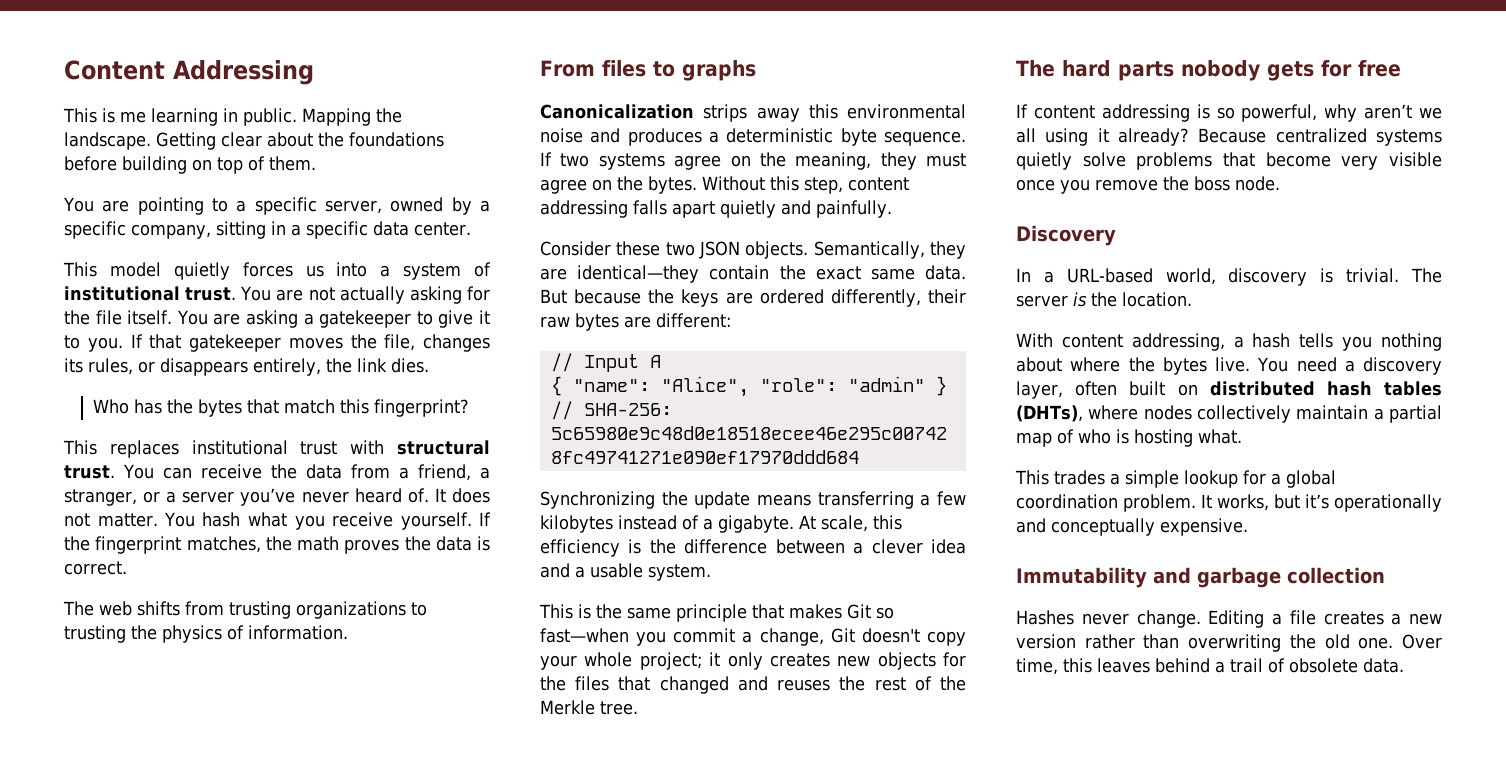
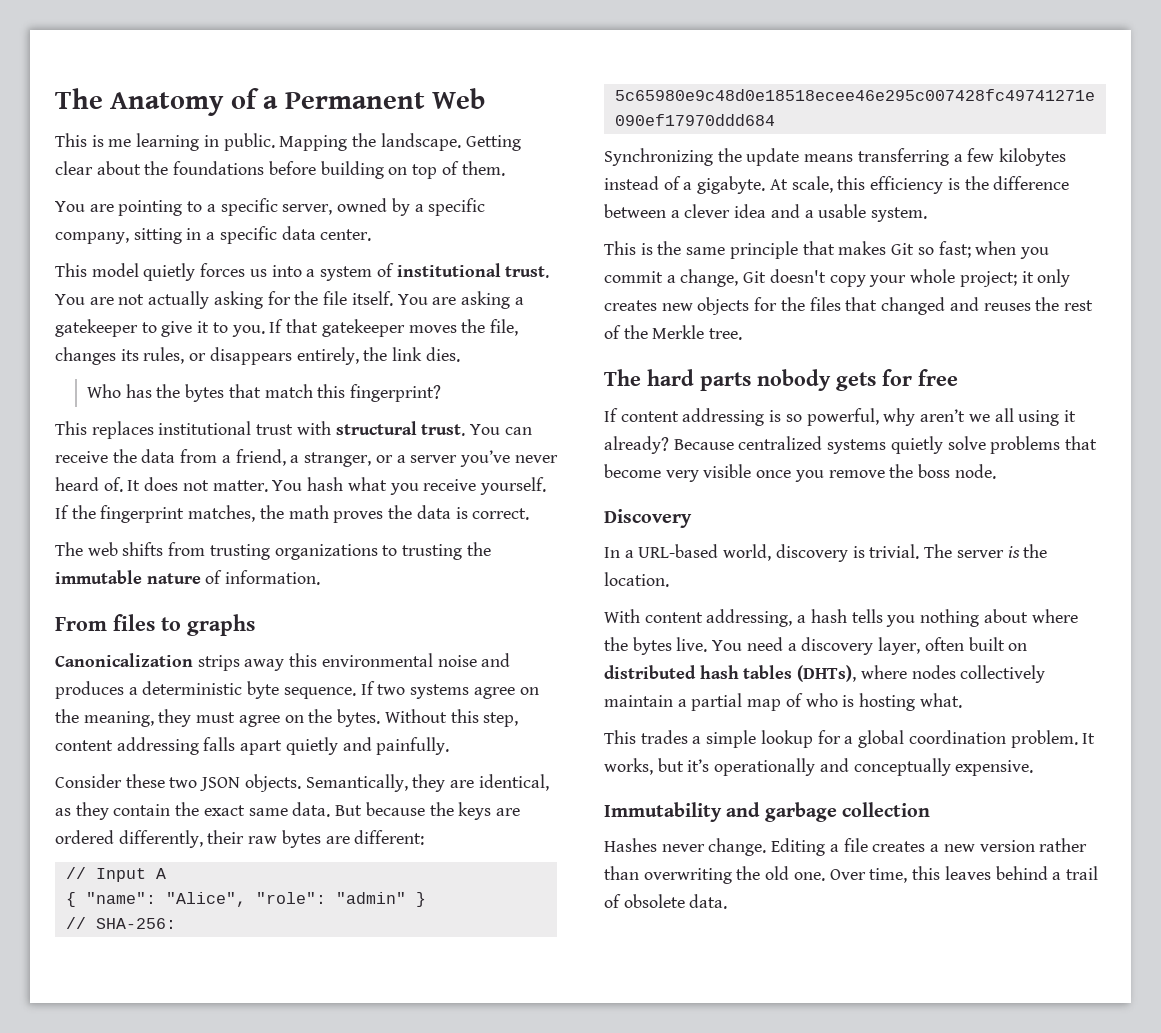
[64,60,314,85] Content Addressing -> [55,88,486,116] The Anatomy of a Permanent Web
[162,625,222,643] physics -> [55,570,201,584] immutable nature
[577,265,700,283] identical—they -> [478,774,549,791] [55,802,109,820] identical, as they
[540,628,629,643] fast—when -> [938,241,1017,258] fast; when

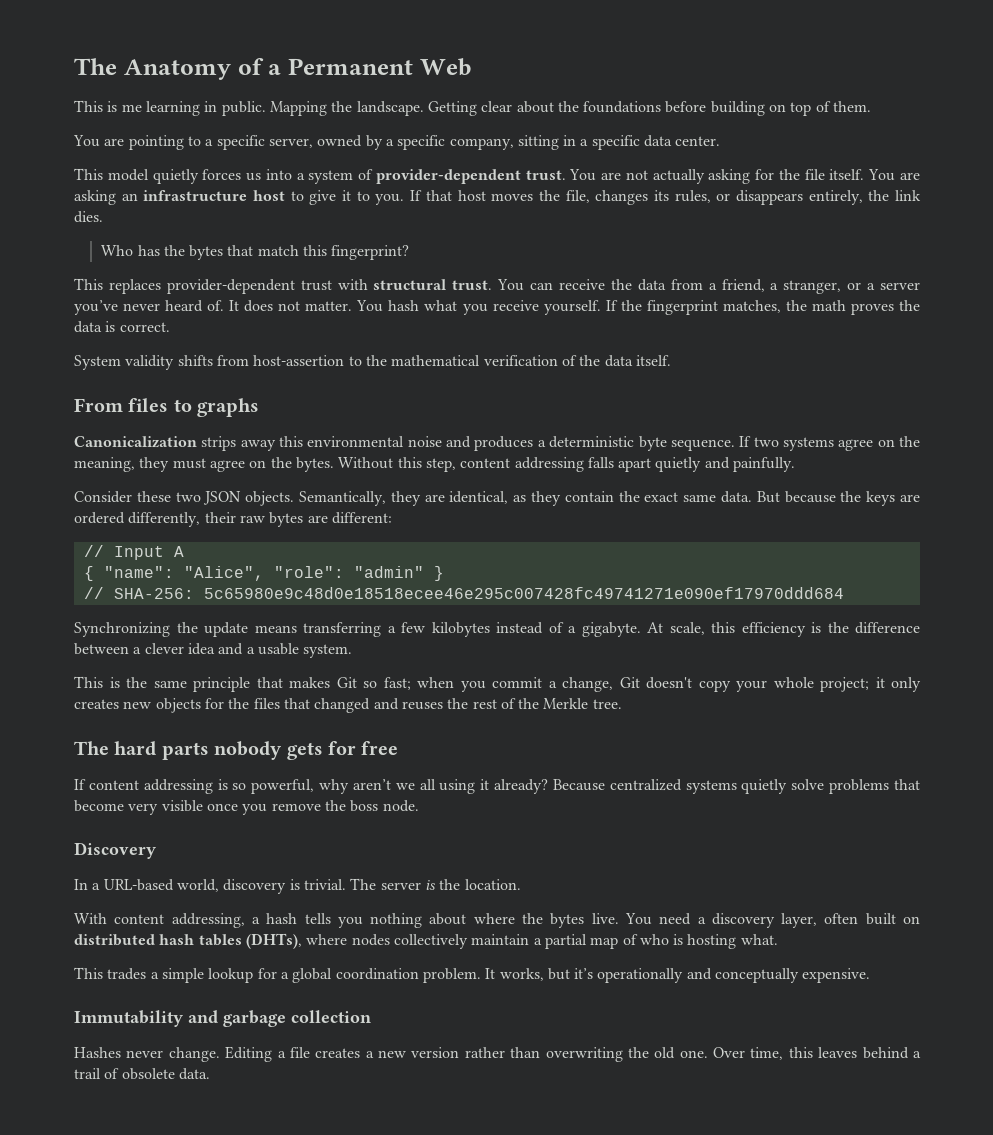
[396,263,501,277] institutional -> [375,169,521,184] provider-dependent
[514,297,524,305] [55,319,138,337] a gatekeeper -> [121,190,286,201] an infrastructure host
[321,319,405,337] gatekeeper -> [457,190,486,201] host
[158,421,252,435] institutional -> [166,279,295,294] provider-dependent
[55,542,491,560] [55,570,321,585] The web shifts from trusting organizations to trusting the immutable nature of information. -> [74,355,671,370] System validity shifts from host-assertion to the mathematical verification of the data itself.

